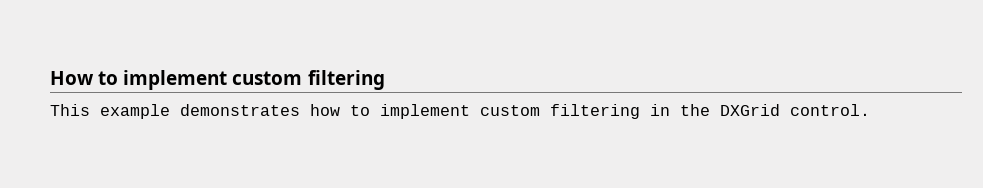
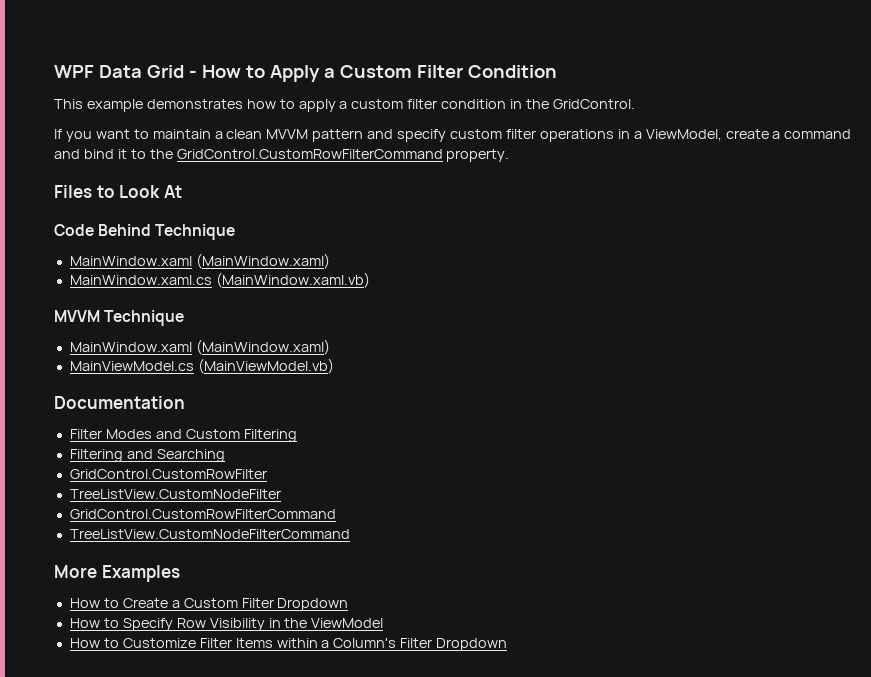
[50,70,385,90] How to implement custom filtering -> [54,65,557,82] WPF Data Grid - How to Apply a Custom Filter Condition
[380,104,870,119] implement custom filtering in the DXGrid control. -> [298,99,635,112] [54,129,852,142] [54,149,510,162] [54,185,182,198] [54,224,236,240] [69,253,330,269] [69,272,370,288] [54,310,185,326] [69,339,330,355] [69,358,334,374] [54,396,185,409] [69,429,297,442] [69,449,225,462] [69,469,267,479] [69,489,281,499] [69,509,336,519] [69,529,350,539] [54,565,180,582] [69,598,349,611] [69,618,384,631] [69,638,508,651] apply a custom filter condition in the GridControl. // If you want to maintain a clean MVVM pattern and specify custom filter operations in a ViewModel, create a command and bind it to the GridControl.CustomRowFilterCommand property. // Files to Look At // Code Behind Technique // MainWindow.xaml (MainWindow.xaml) // MainWindow.xaml.cs (MainWindow.xaml.vb) // MVVM Technique // MainWindow.xaml (MainWindow.xaml) // MainViewModel.cs (MainViewModel.vb) // Documentation // Filter Modes and Custom Filtering // Filtering and Searching // GridControl.CustomRowFilter // TreeListView.CustomNodeFilter // GridControl.CustomRowFilterCommand // TreeListView.CustomNodeFilterCommand // More Examples // How to Create a Custom Filter Dropdown // How to Specify Row Visibility in the ViewModel // How to Customize Filter Items within a Column's Filter Dropdown

